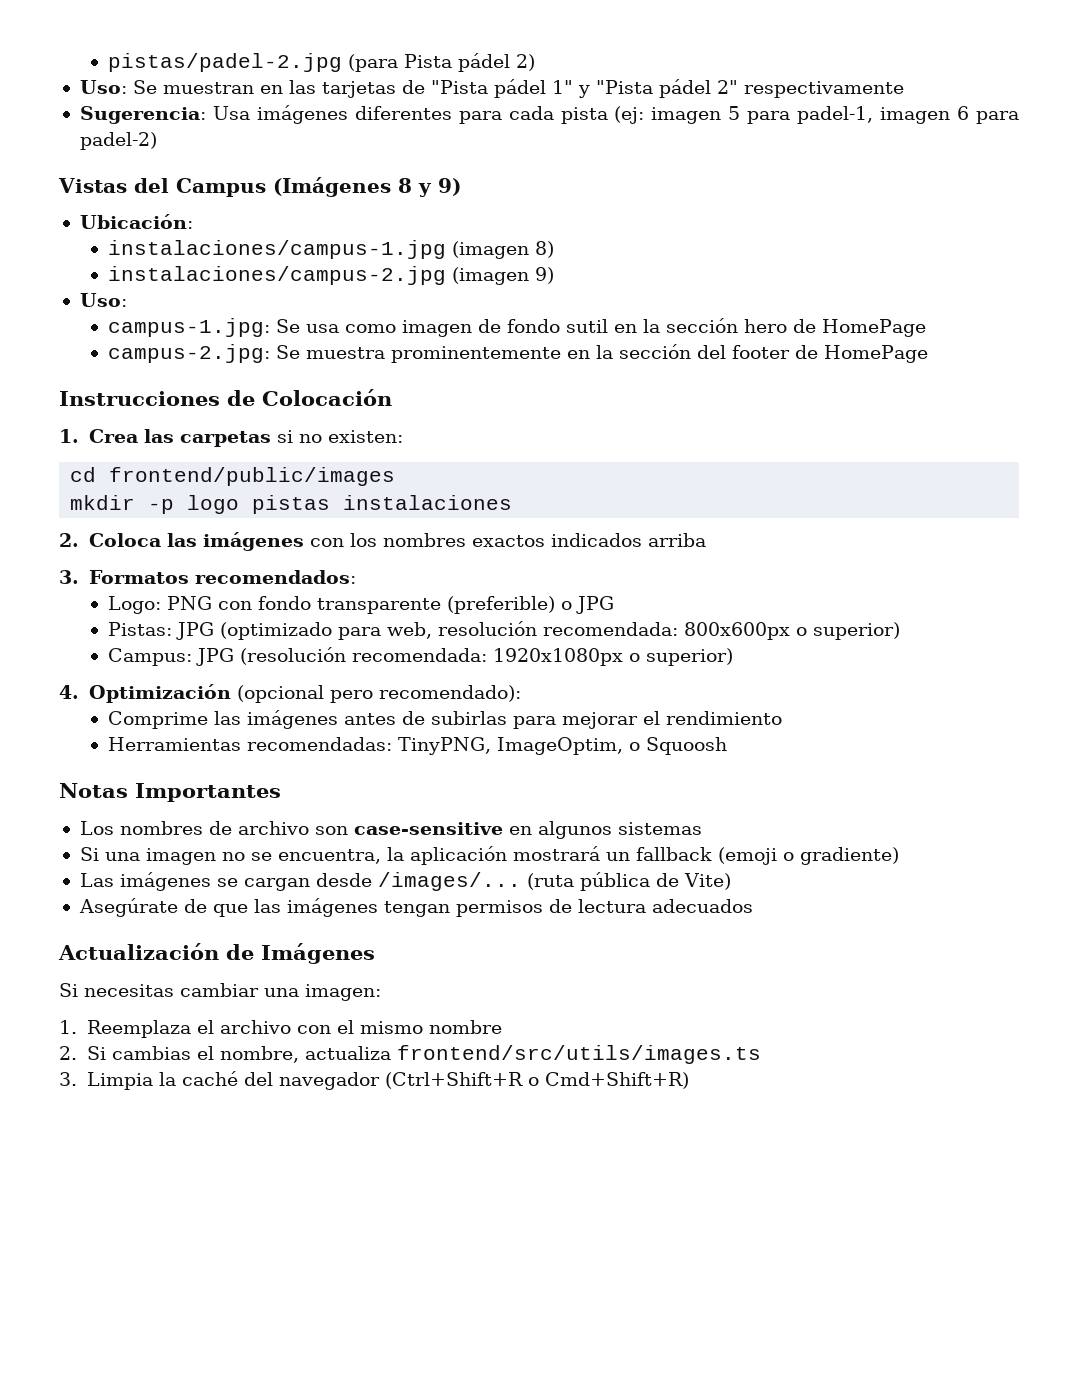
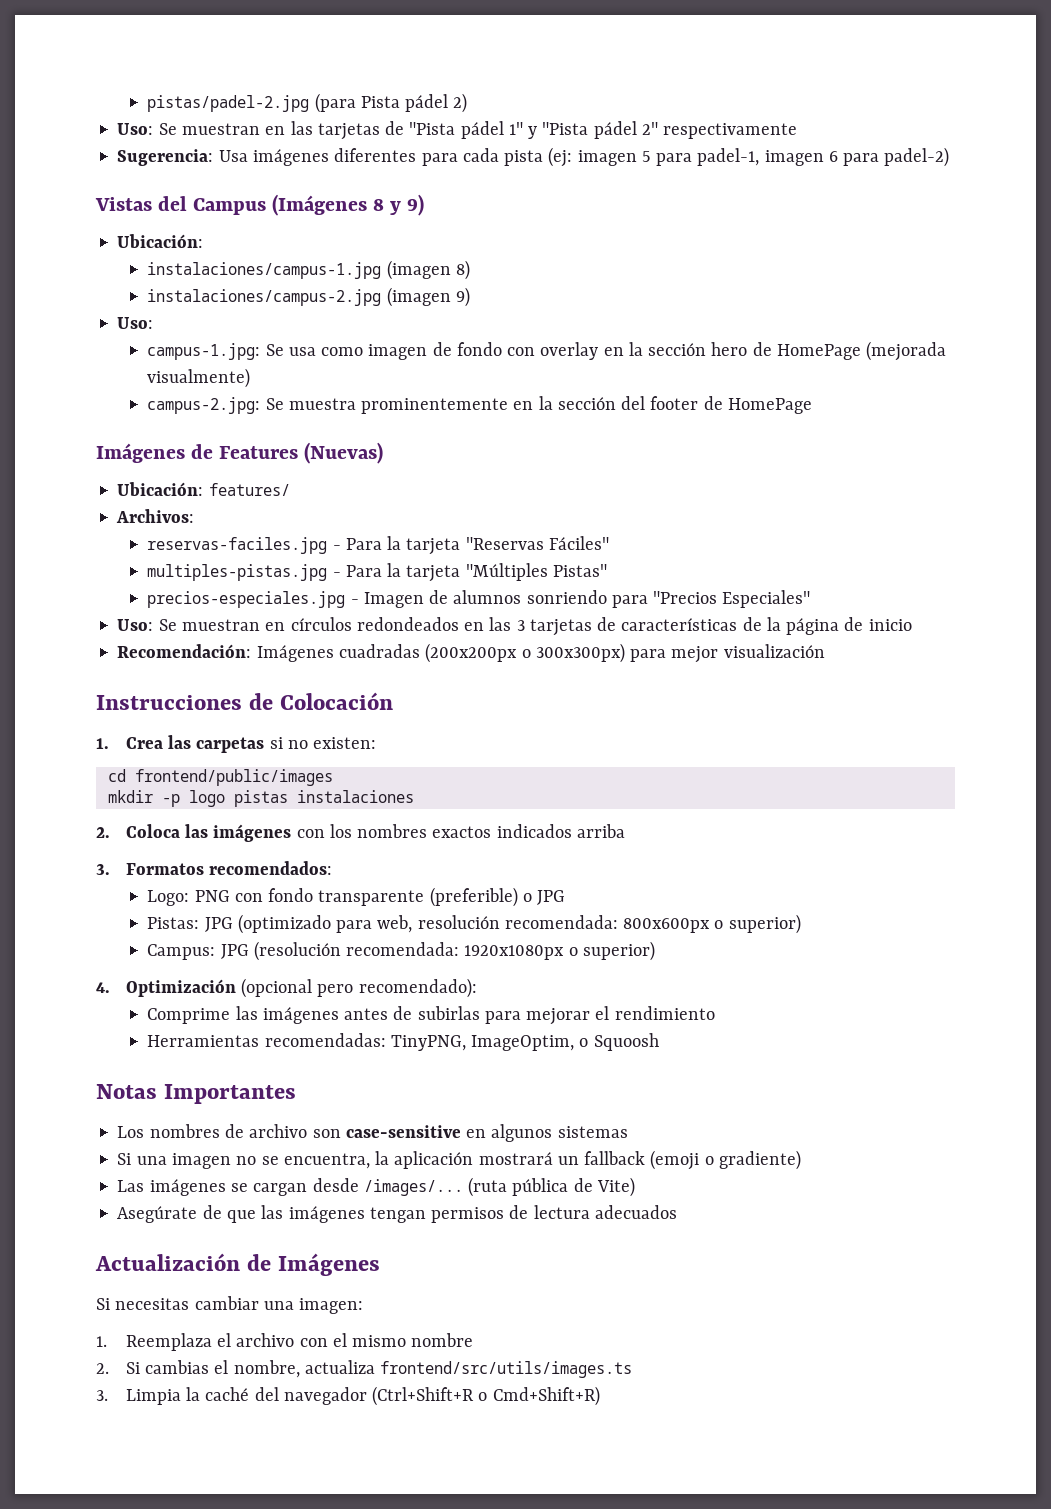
[565,319,608,333] sutil -> [507,342,599,360] con overlay
(926, 328) none -> [866,341,947,361] [147,368,251,388] (mejorada visualmente)
(928, 354) none -> [96,442,384,464] [117,482,290,496] [116,509,195,523] [147,536,609,555] [147,563,607,582] [147,590,811,608] [117,617,912,636] [117,643,825,663] // Imágenes de Features (Nuevas) // Ubicación: features/ // Archivos: // reservas-faciles.jpg - Para la tarjeta "Reservas Fáciles" // multiples-pistas.jpg - Para la tarjeta "Múltiples Pistas" // precios-especiales.jpg - Imagen de alumnos sonriendo para "Precios Especiales" // Uso: Se muestran en círculos redondeados en las 3 tarjetas de características de la página de inicio // Recomendación: Imágenes cuadradas (200x200px o 300x300px) para mejor visualización

